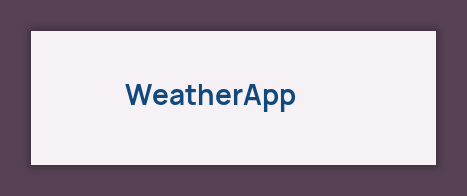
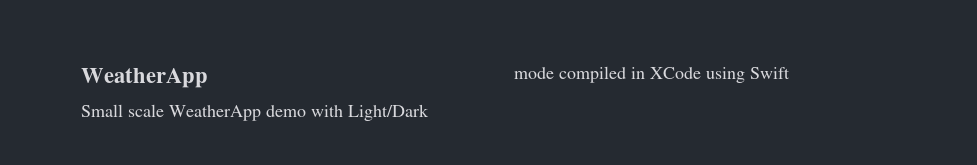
[125,84,296,112] WeatherApp -> [81,68,208,88] [81,104,429,121] [514,66,790,83] WeatherApp // Small scale WeatherApp demo with Light/Dark mode compiled in XCode using Swift

